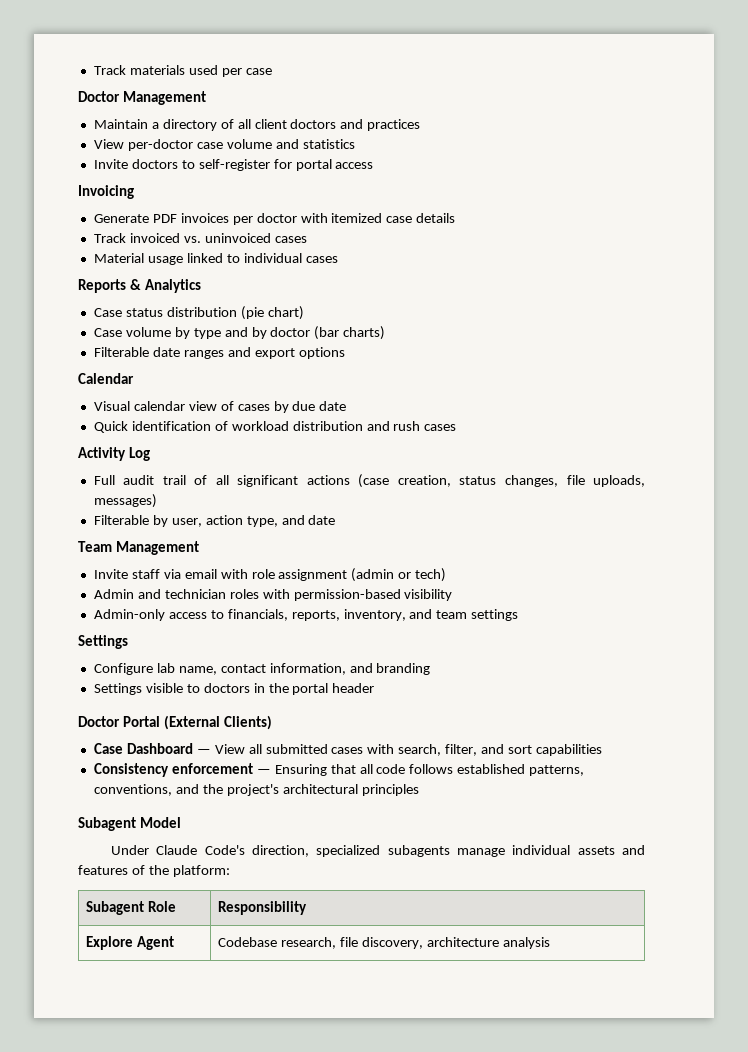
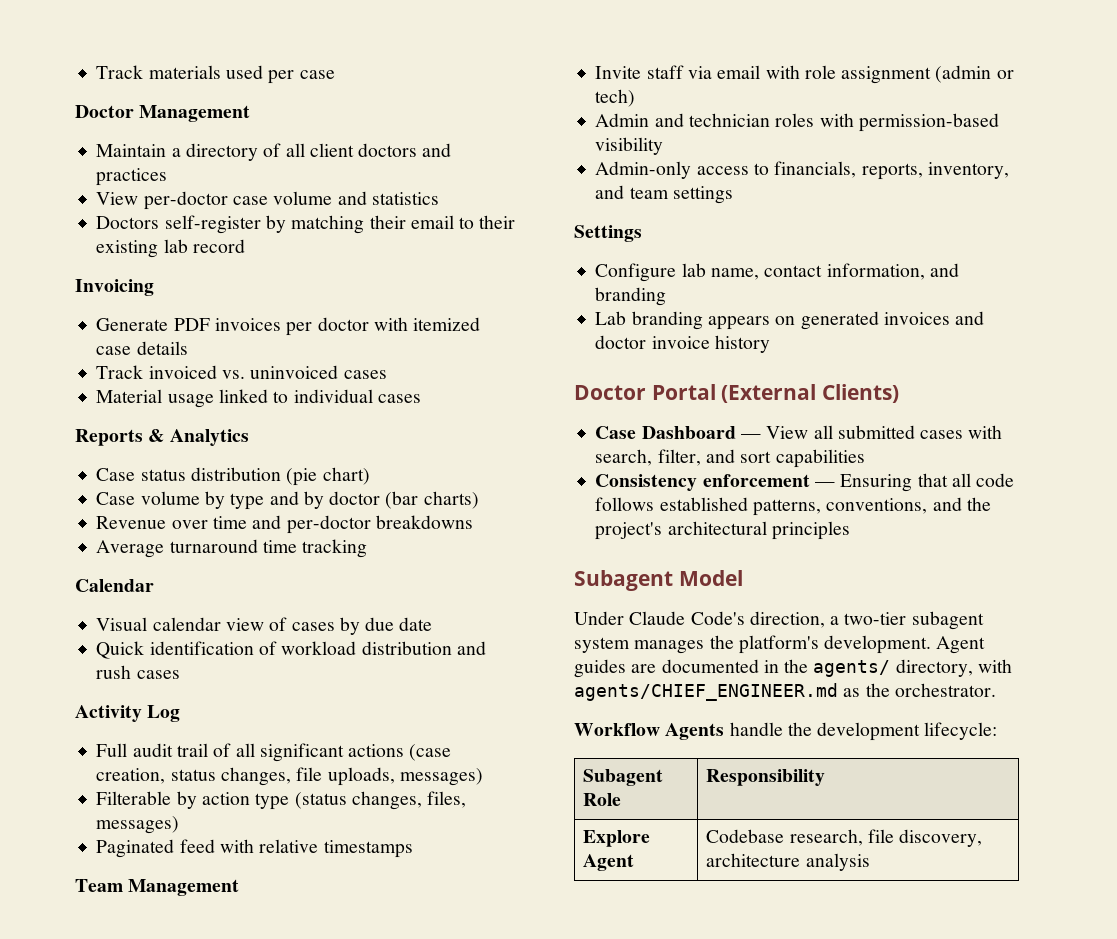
[93,159,374,171] Invite doctors to self-register for portal access -> [96,215,516,234] [96,239,245,258] Doctors self-register by matching their email to their existing lab record
[93,347,345,359] Filterable date ranges and export options -> [96,515,473,534] [96,539,368,558] Revenue over time and per-doctor breakdowns // Average turnaround time tracking
[171,515,336,527] user, action type, and date -> [201,791,467,810] [96,816,180,834] [96,839,413,858] action type (status changes, files, messages) // Paginated feed with relative timestamps
[93,683,375,695] Settings visible to doctors in the portal header -> [595,311,985,330] [595,335,770,353] Lab branding appears on generated invoices and doctor invoice history
[316,845,646,857] [78,865,230,877] specialized subagents manage individual assets and features of the platform: -> [830,611,984,630] [574,635,986,654] [574,659,1012,678] [574,683,996,701] [574,722,998,741] a two-tier subagent system manages the platform's development. Agent guides are documented in the agents/ directory, with agents/CHIEF_ENGINEER.md as the orchestrator. // Workflow Agents handle the development lifecycle:

